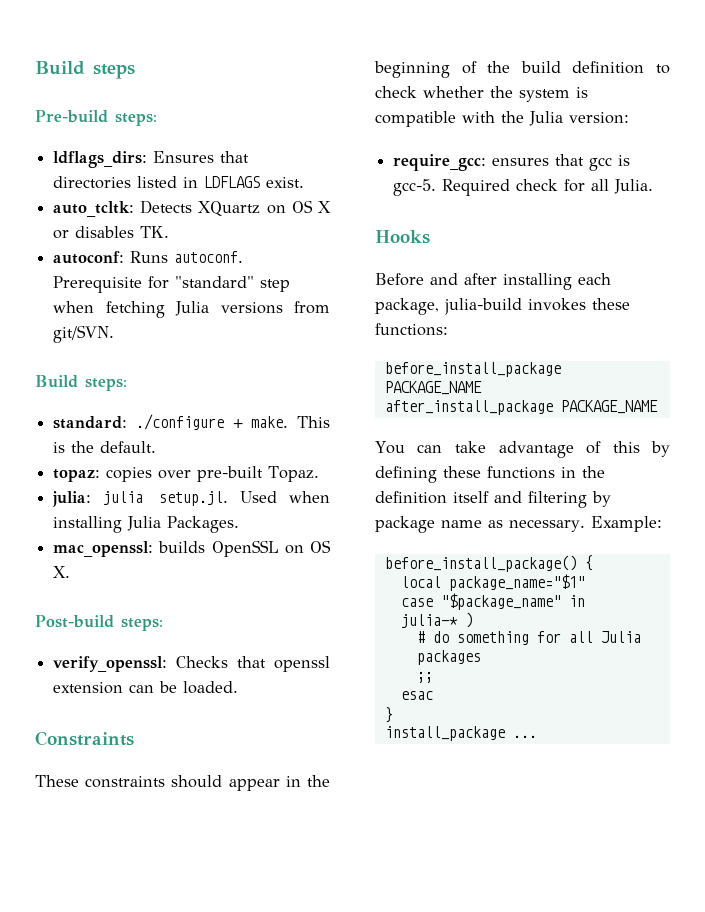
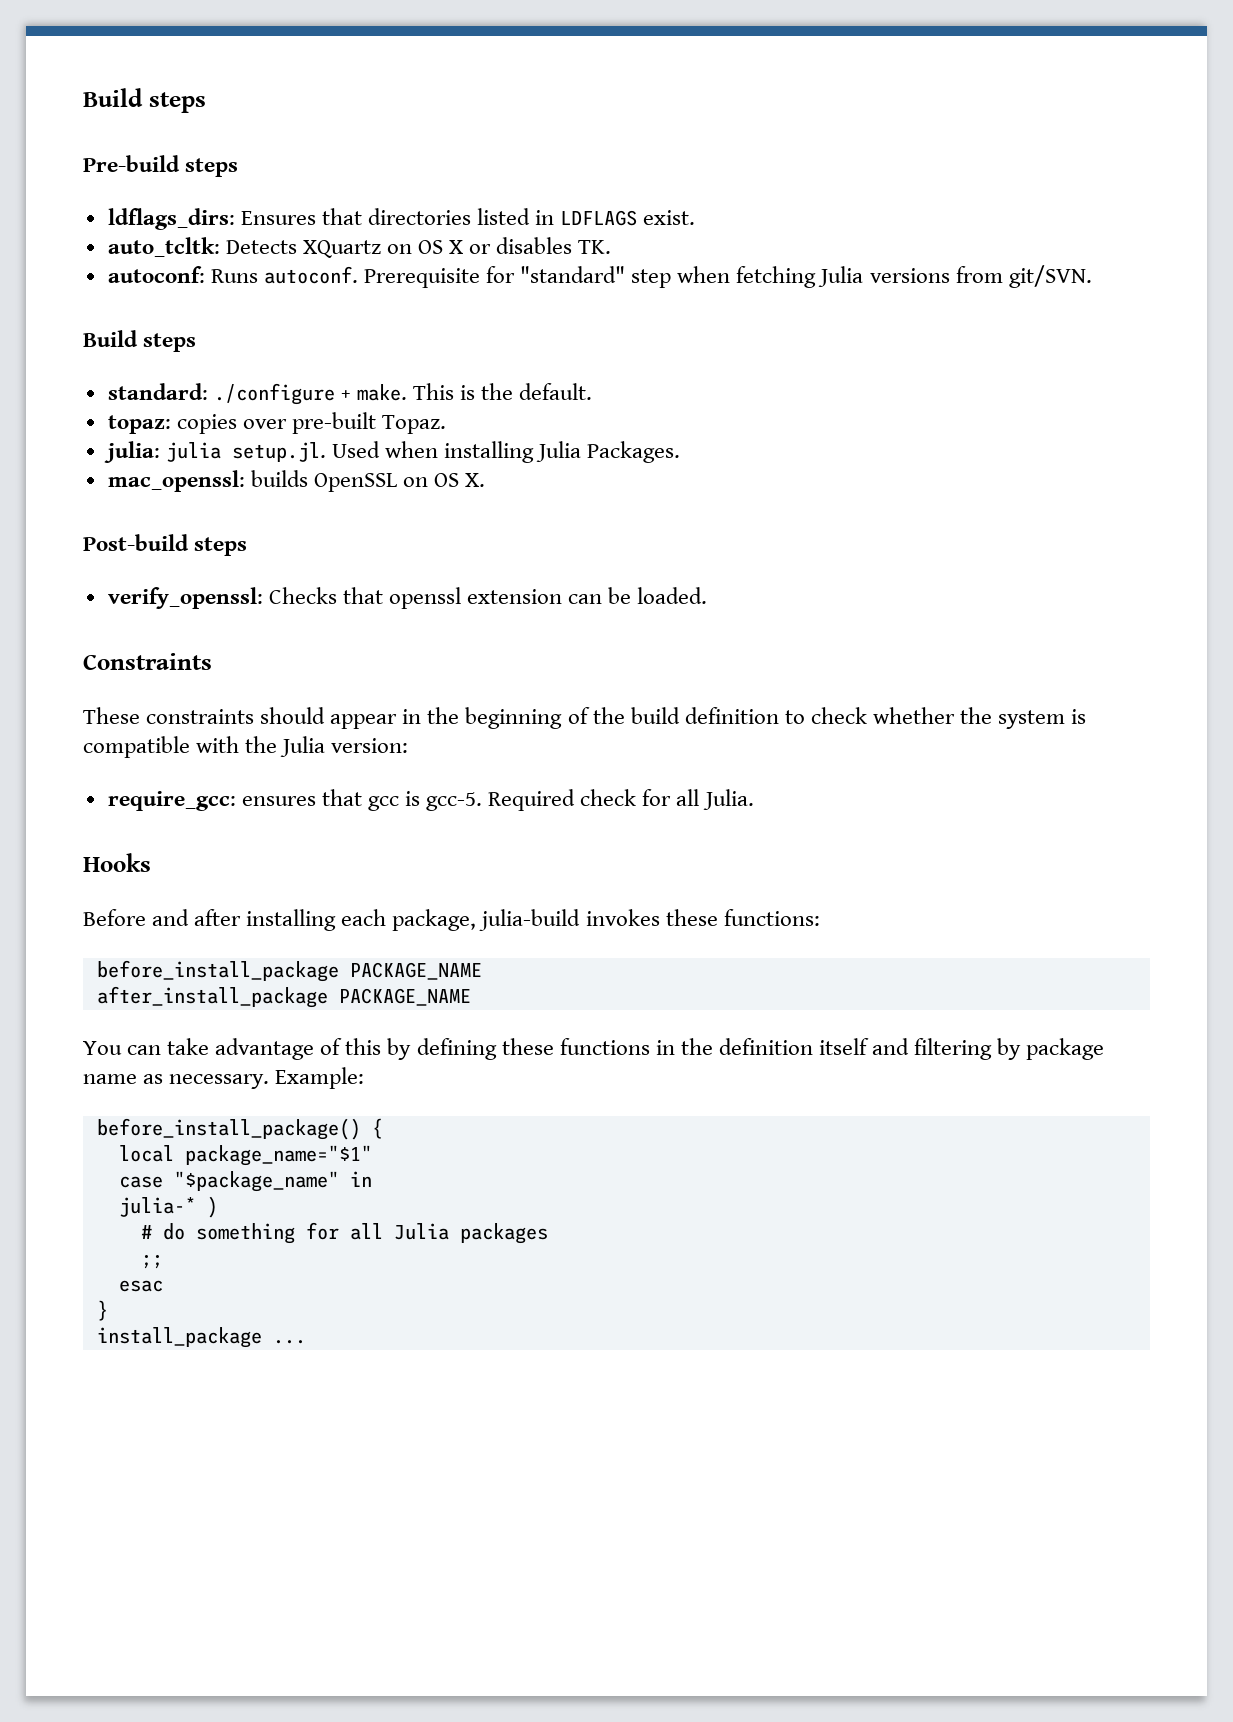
[115,113,157,126] steps: -> [185,158,239,177] steps
[85,378,127,391] steps: -> [143,333,197,352] steps
[121,618,163,631] steps: -> [194,537,248,556] steps

